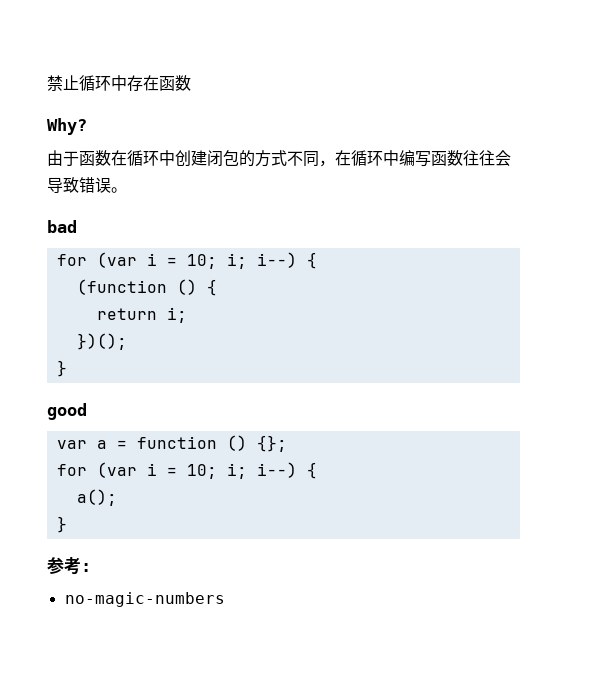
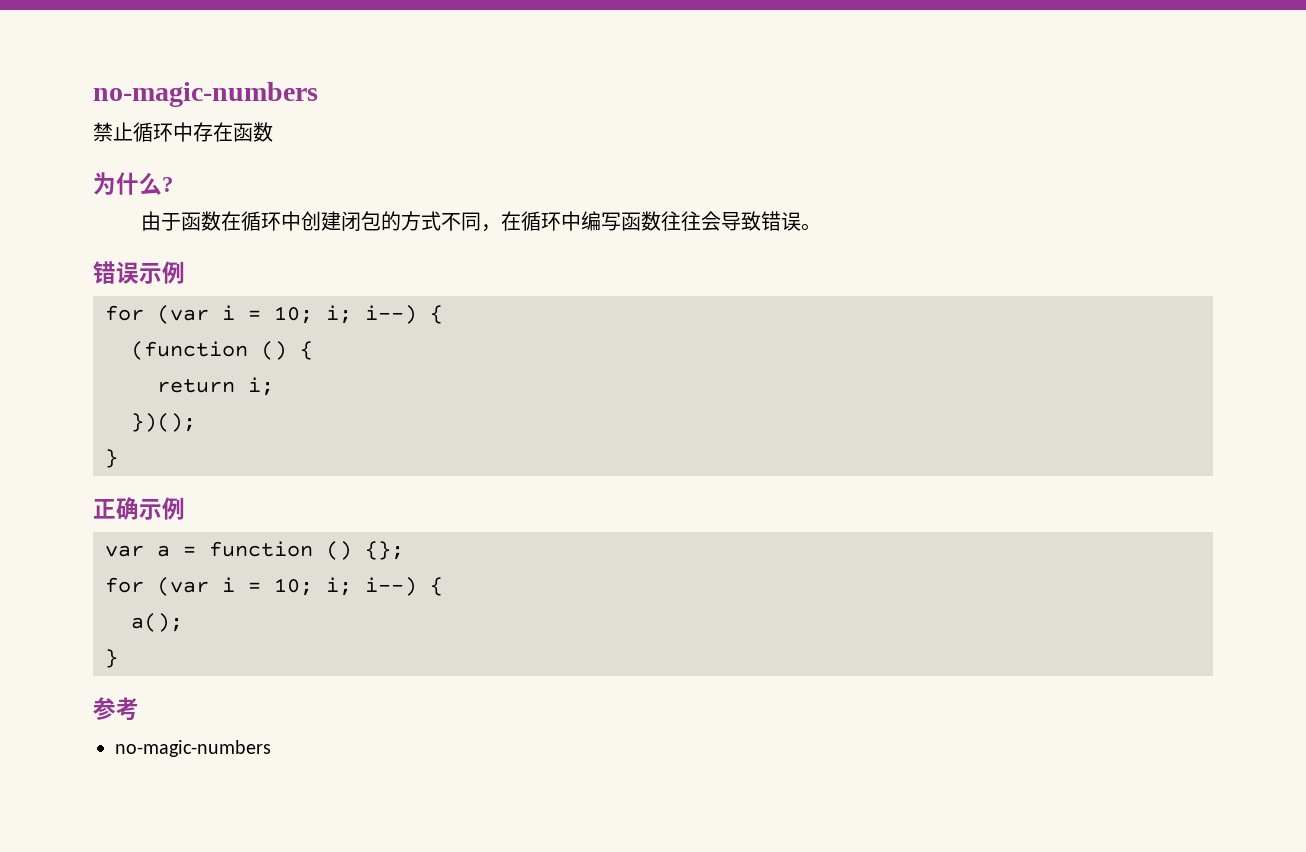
(47, 83) none -> [93,82,318,107] no-magic-numbers //
[47,118,87,135] Why? -> [93,172,173,195] 为什么?
[47,220,77,233] bad -> [93,261,185,284] 错误示例
[47,403,87,420] good -> [93,497,185,520] 正确示例
[81,563,91,572] : -> (139, 709) none

